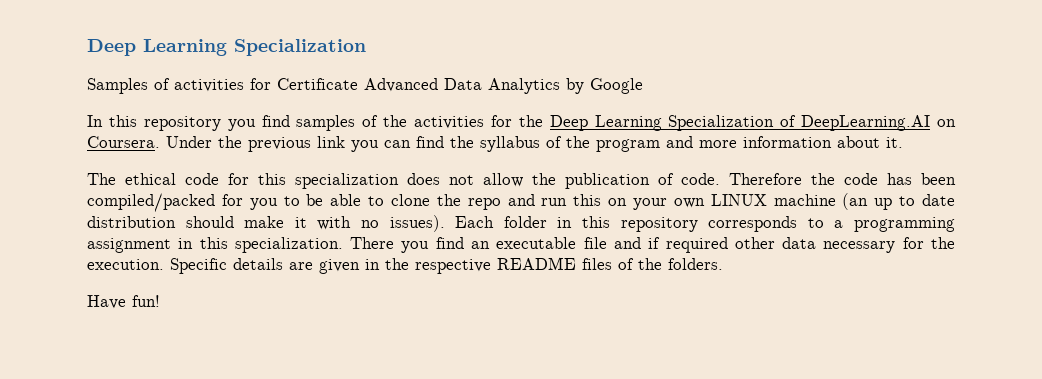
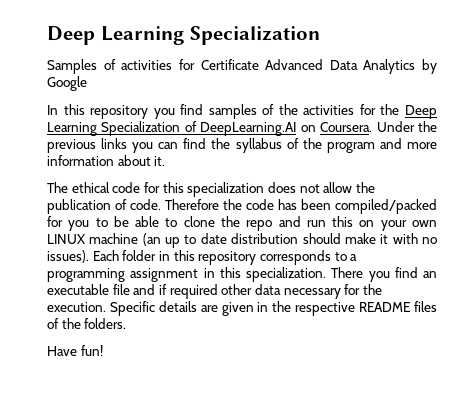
[317,136,345,148] link -> [101,138,128,149] links

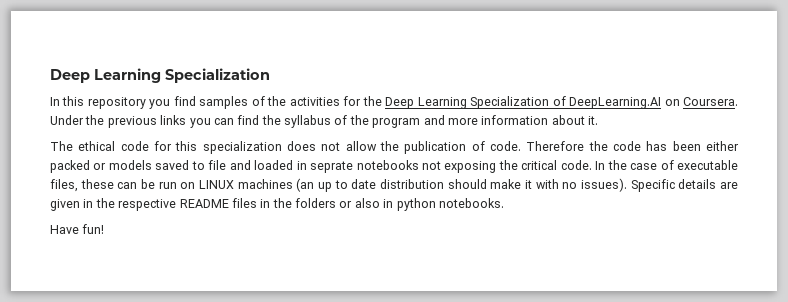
[47,26,321,45] [47,59,437,74] [47,76,87,91] Deep Learning Specialization // Samples of activities for Certificate Advanced Data Analytics by Google -> [50,68,270,83] Deep Learning Specialization
[335,199,437,214] [47,216,437,231] [47,233,139,244] compiled/packed for you to be able to clone the repo and run this on your own LINUX machine -> [706,141,740,151] [50,160,739,173] [50,179,293,192] either packed or models saved to file and loaded in seprate notebooks not exposing the critical code. In the case of executable files, these can be run on LINUX machines
[92,250,358,265] [47,267,437,282] [47,284,382,299] [47,302,106,312] Each folder in this repository corresponds to a programming assignment in this specialization. There you find an executable file and if required other data necessary for the execution. -> (628, 185) none
[47,318,127,329] of the folders. -> [260,198,504,211] in the folders or also in python notebooks.

